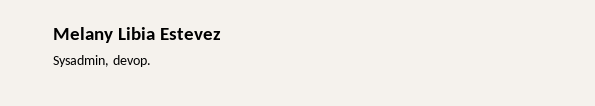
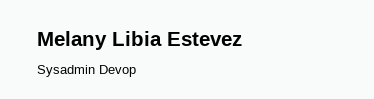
[53,55,151,67] Sysadmin, devop. -> [37,65,136,77] Sysadmin Devop

